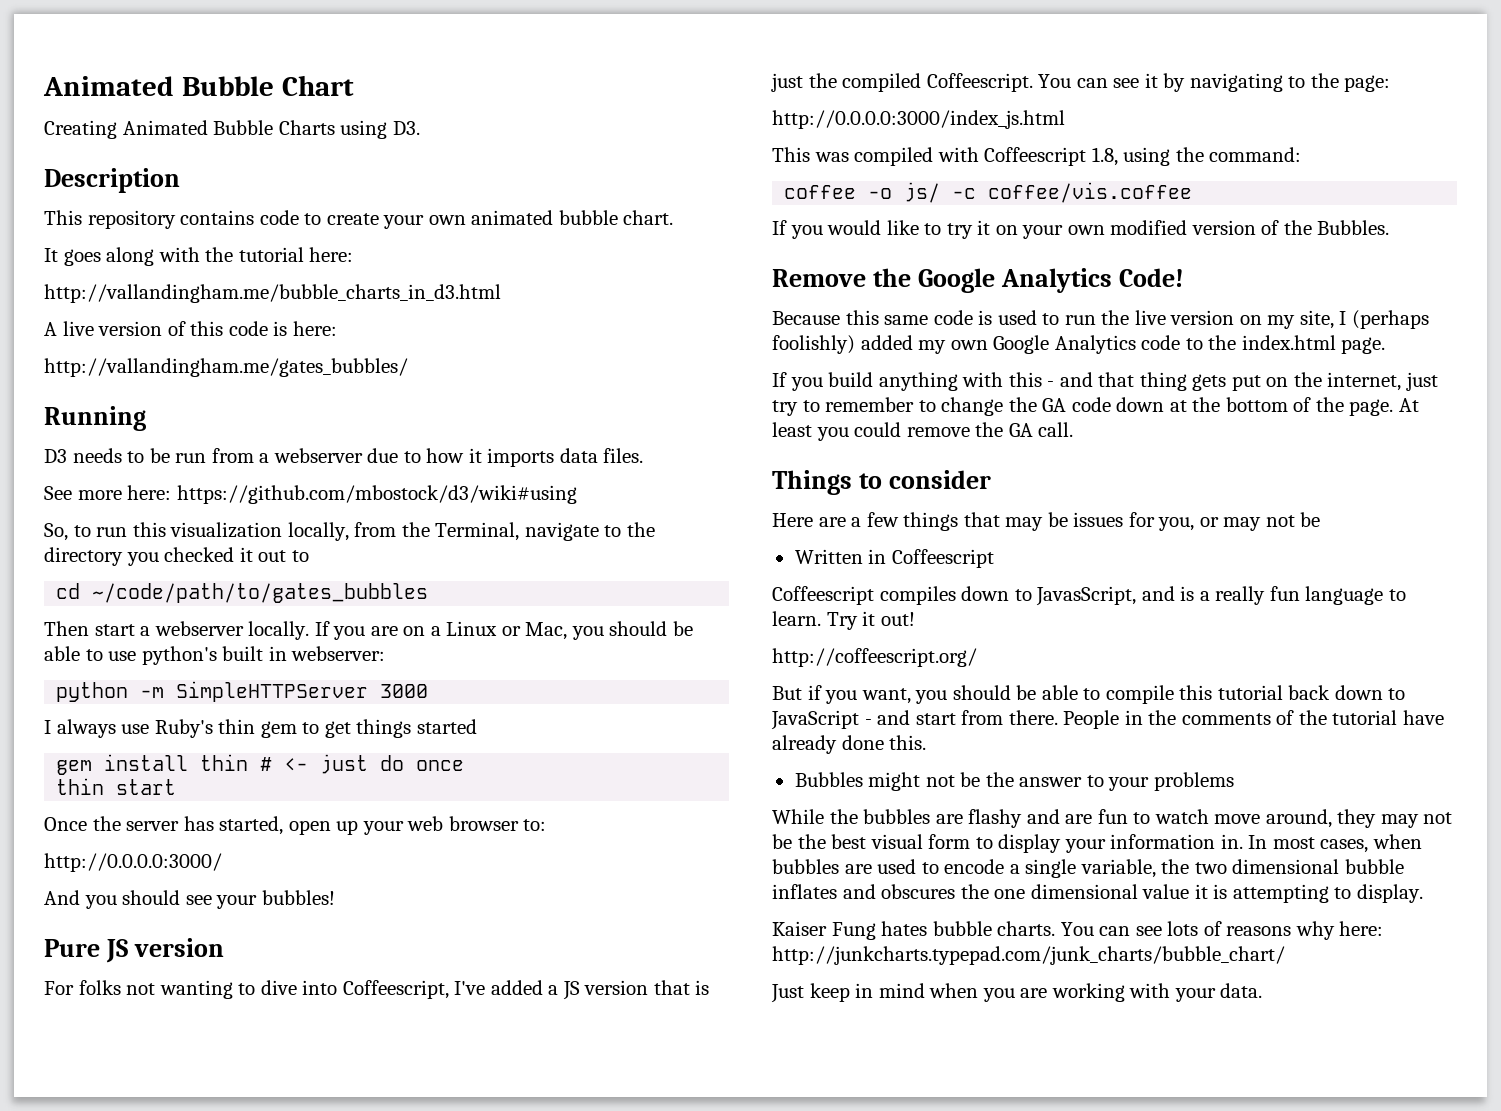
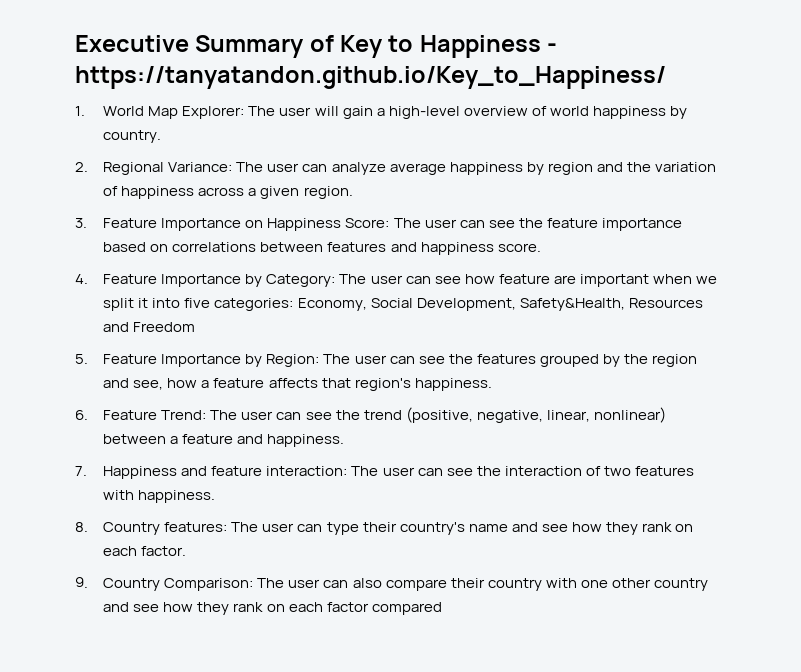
[43,75,354,96] [44,120,420,139] [44,168,180,193] [44,210,674,229] [44,247,354,266] [44,284,501,303] [44,321,337,336] [44,358,408,377] [44,406,146,431] [44,448,644,467] [44,485,577,504] [44,522,655,541] [44,547,309,566] [56,583,429,603] [44,621,694,640] [44,646,386,665] [56,681,429,702] [44,719,477,738] [56,754,465,775] [56,778,177,795] [44,816,547,835] [44,853,222,872] [44,890,335,909] [44,938,224,963] [44,980,710,1000] [771,73,1391,92] [772,110,1065,129] [772,147,1302,166] [784,182,1193,203] [772,220,1390,239] [772,268,1184,293] [772,310,1430,329] [772,335,1386,354] [772,372,1439,391] [772,397,1420,416] [772,422,1074,441] [772,470,991,495] [772,512,1321,531] [794,549,994,568] [772,586,1406,606] [772,611,915,630] [772,648,977,667] [772,685,1406,704] [771,710,1444,730] [772,735,927,754] [794,772,1234,791] [772,809,1453,828] [772,834,1422,853] [772,859,1404,878] [772,884,1423,903] [772,921,1384,940] [772,946,1285,965] [771,983,1263,1003] Animated Bubble Chart // Creating Animated Bubble Charts using D3. // Description // This repository contains code to create your own animated bubble chart. // It goes along with the tutorial here: // http://vallandingham.me/bubble_charts_in_d3.html // A live version of this code is here: // http://vallandingham.me/gates_bubbles/ // Running // D3 needs to be run from a webserver due to how it imports data files. // See more here: https://github.com/mbostock/d3/wiki#using // So, to run this visualization locally, from the Terminal, navigate to the directory you checked it out to // cd ~/code/path/to/gates_bubbles // Then start a webserver locally. If you are on a Linux or Mac, you should be able to use python's built in webserver: // python -m SimpleHTTPServer 3000 // I always use Ruby's thin gem to get things started // gem install thin # <- just do once // thin start // Once the server has started, open up your web browser to: // http://0.0.0.0:3000/ // And you should see your bubbles! // Pure JS version // For folks not wanting to dive into Coffeescript, I've added a JS version that is just the compiled Coffeescript. You can see it by navigating to the page: // http://0.0.0.0:3000/index_js.html // This was compiled with Coffeescript 1.8, using the command: // coffee -o js/ -c coffee/vis.coffee // If you would like to try it on your own modified version of the Bubbles. // Remove the Google Analytics Code! // Because this same code is used to run the live version on my site, I (perhaps foolishly) added my own Google Analytics code to the index.html page. // If you build anything with this - and that thing gets put on the internet, just try to remember to change the GA code down at the bottom of the page. At least you could remove the GA call. // Things to consider // Here are a few things that may be issues for you, or may not be // Written in Coffeescript // Coffeescript compiles down to JavasScript, and is a really fun language to learn. Try it out! // http://coffeescript.org/ // But if you want, you should be able to compile this tutorial back down to JavaScript - and start from there. People in the comments of the tutorial have already done this. // Bubbles might not be the answer to your problems // While the bubbles are flashy and are fun to watch move around, they may not be the best visual form to display your information in. In most cases, when bubbles are used to encode a single variable, the two dimensional bubble inflates and obscures the one dimensional value it is attempting to display. // Kaiser Fung hates bubble charts. You can see lots of reasons why here: http://junkcharts.typepad.com/junk_charts/bubble_chart/ // Just keep in mind when you are working with your data. -> [75,35,558,58] [75,66,666,89] [75,106,687,119] [103,130,162,143] [75,162,716,175] [103,186,353,199] [75,218,682,231] [103,242,541,255] [75,274,717,287] [103,298,703,311] [103,322,196,332] [75,354,697,367] [103,378,492,391] [75,407,666,423] [103,434,345,447] [75,466,694,479] [103,490,216,503] [75,522,693,535] [103,546,187,556] [75,577,708,591] [103,602,442,615] Executive Summary of Key to Happiness - https://tanyatandon.github.io/Key_to_Happiness/ // 1. World Map Explorer: The user will gain a high-level overview of world happiness by country. // 2. Regional Variance: The user can analyze average happiness by region and the variation of happiness across a given region. // 3. Feature Importance on Happiness Score: The user can see the feature importance based on correlations between features and happiness score. // 4. Feature Importance by Category: The user can see how feature are important when we split it into five categories: Economy, Social Development, Safety&Health, Resources and Freedom // 5. Feature Importance by Region: The user can see the features grouped by the region and see, how a feature affects that region's happiness. // 6. Feature Trend: The user can see the trend (positive, negative, linear, nonlinear) between a feature and happiness. // 7. Happiness and feature interaction: The user can see the interaction of two features with happiness. // 8. Country features: The user can type their country's name and see how they rank on each factor. // 9. Country Comparison: The user can also compare their country with one other country and see how they rank on each factor compared

